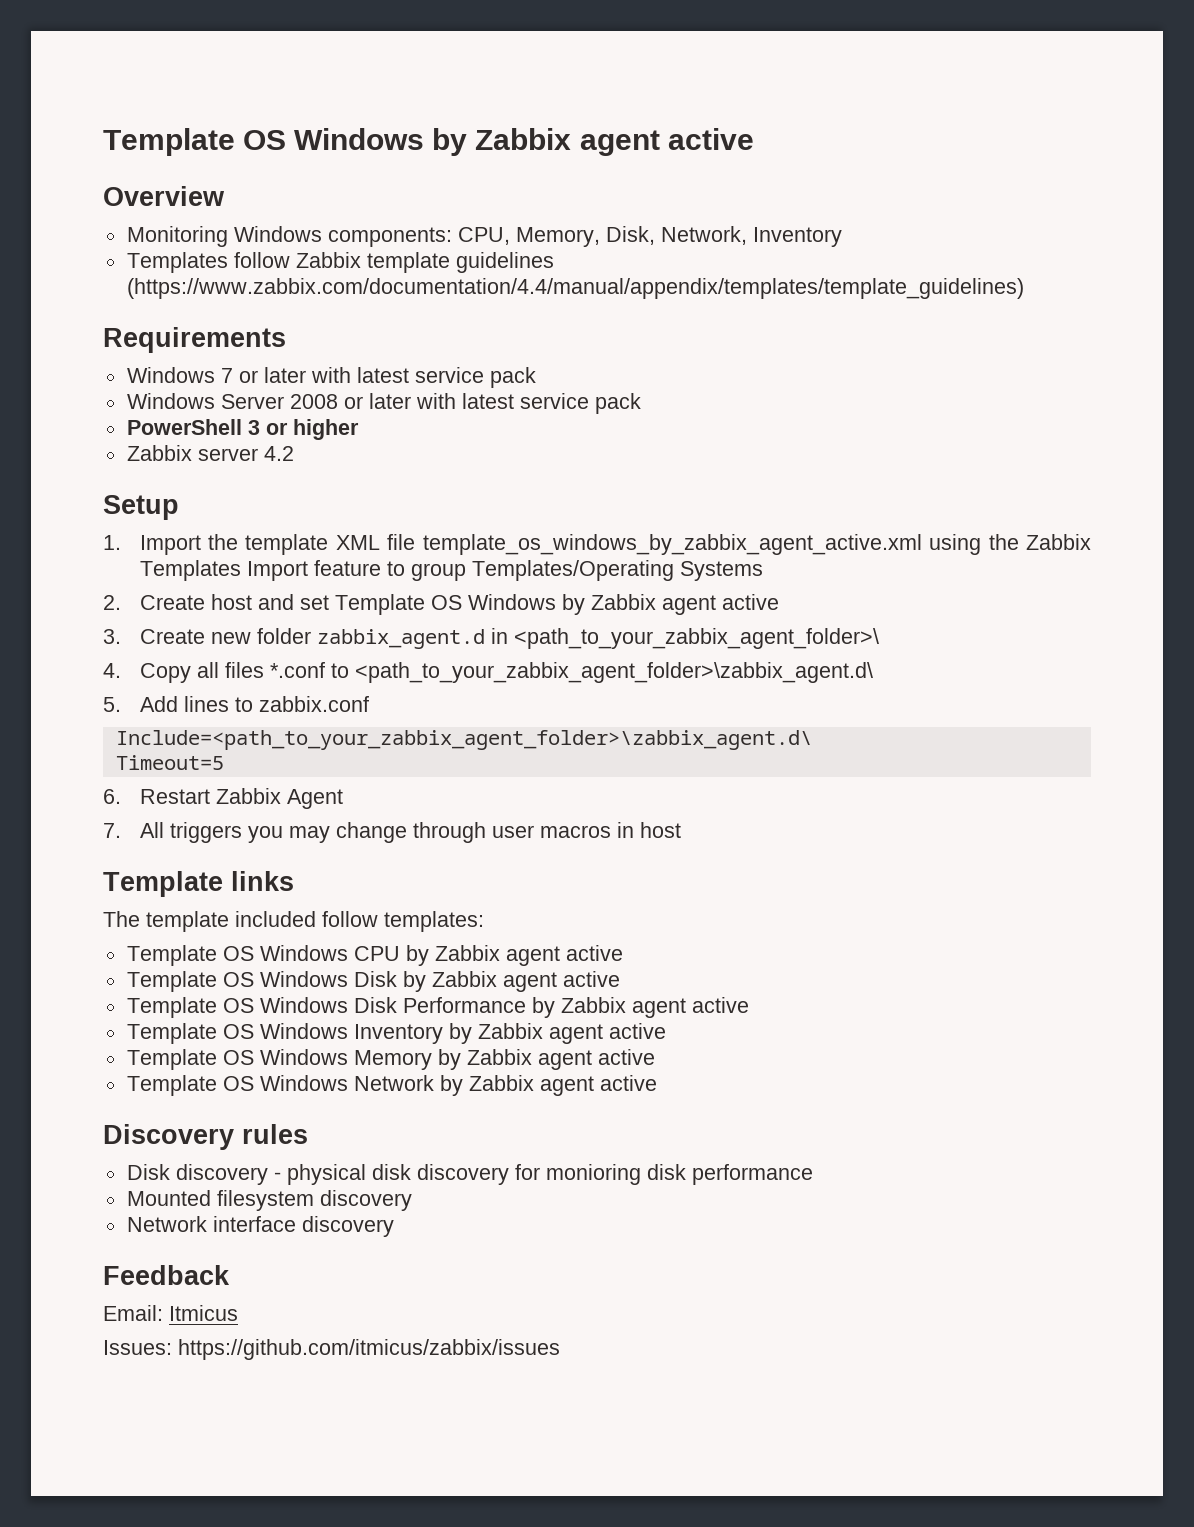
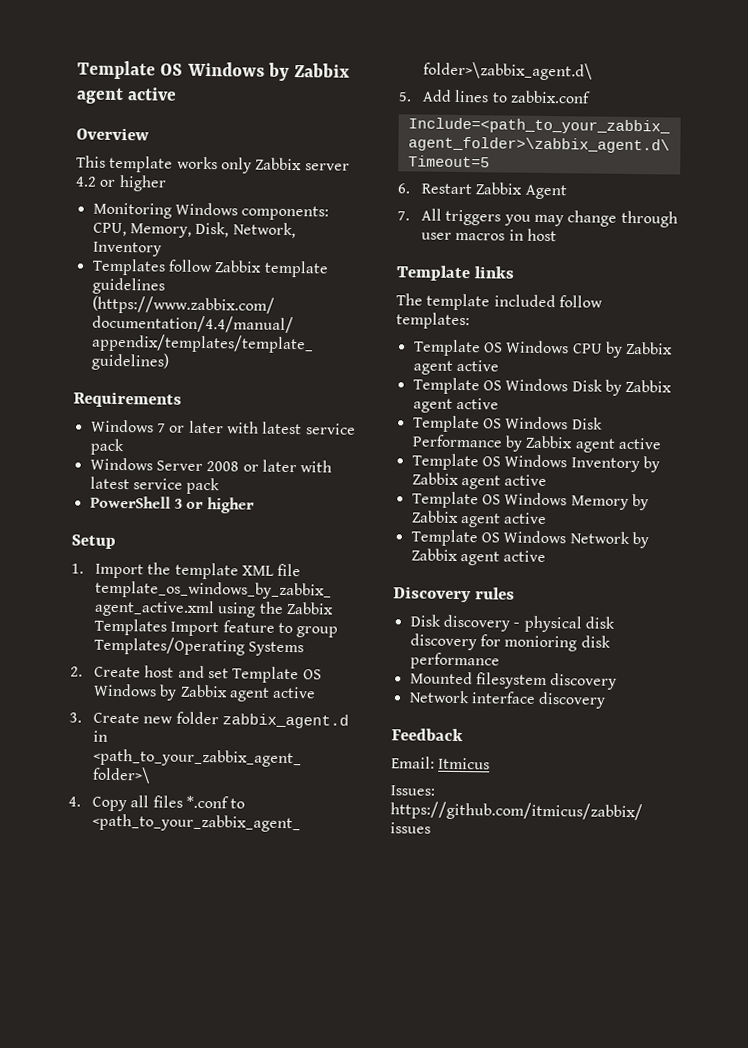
(225, 196) none -> [76,155,350,174] [75,174,167,192] // This template works only Zabbix server 4.2 or higher
[126,445,294,461] // Zabbix server 4.2 -> (255, 505) none

